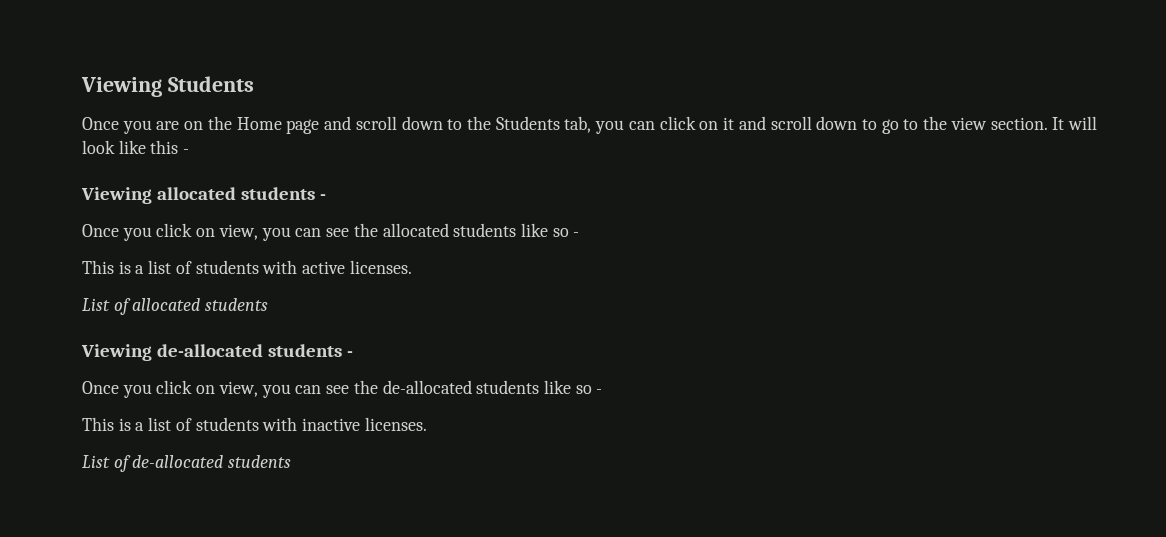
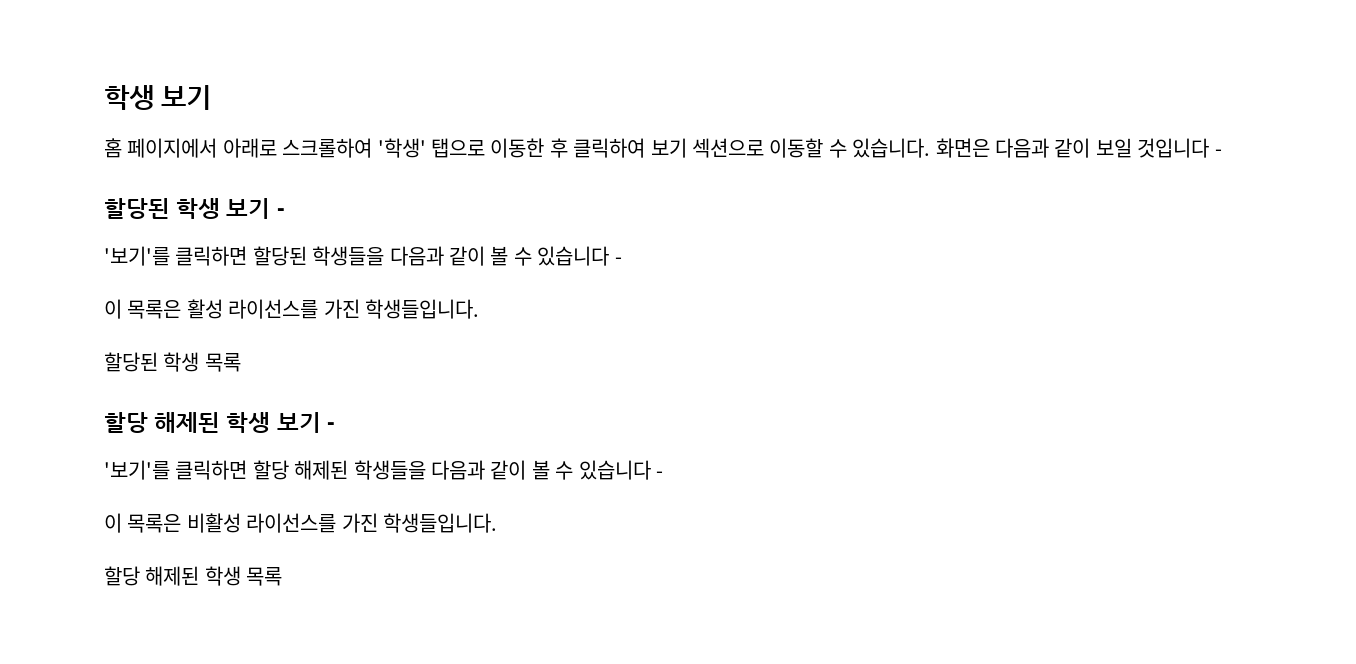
[81,76,254,97] [82,116,1098,134] [82,140,190,154] [81,187,327,204] [82,223,580,241] [82,260,412,274] [82,298,269,315] [81,344,354,361] [82,380,603,398] [82,417,427,431] [82,455,292,472] Viewing Students // Once you are on the Home page and scroll down to the Students tab, you can click on it and scroll down to go to the view section. It will look like this - // Viewing allocated students - // Once you click on view, you can see the allocated students like so - // This is a list of students with active licenses. // List of allocated students // Viewing de-allocated students - // Once you click on view, you can see the de-allocated students like so - // This is a list of students with inactive licenses. // List of de-allocated students -> [104,85,212,110] [104,138,1222,158] [104,198,285,219] [104,246,622,266] [104,299,479,319] [104,352,241,372] [104,412,335,433] [104,460,663,480] [104,513,497,533] [104,566,283,586] 학생 보기 // 홈 페이지에서 아래로 스크롤하여 '학생' 탭으로 이동한 후 클릭하여 보기 섹션으로 이동할 수 있습니다. 화면은 다음과 같이 보일 것입니다 - // 할당된 학생 보기 - // '보기'를 클릭하면 할당된 학생들을 다음과 같이 볼 수 있습니다 - // 이 목록은 활성 라이선스를 가진 학생들입니다. // 할당된 학생 목록 // 할당 해제된 학생 보기 - // '보기'를 클릭하면 할당 해제된 학생들을 다음과 같이 볼 수 있습니다 - // 이 목록은 비활성 라이선스를 가진 학생들입니다. // 할당 해제된 학생 목록

